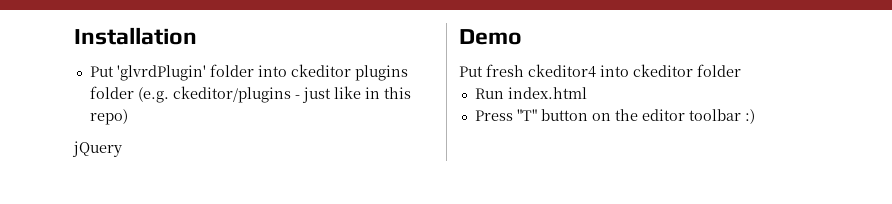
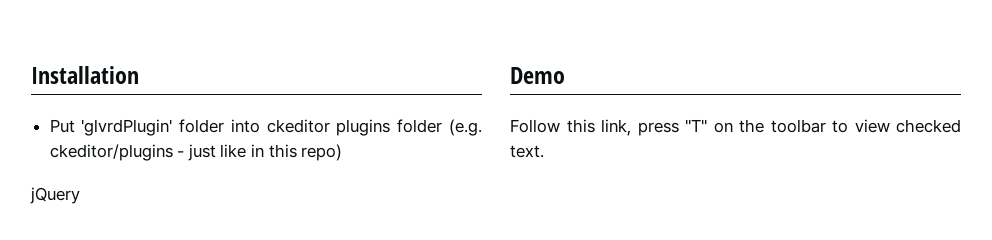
[459,64,741,78] [474,87,587,99] [474,109,755,124] Put fresh ckeditor4 into ckeditor folder // Run index.html // Press "T" button on the editor toolbar :) -> [510,119,961,136] [510,145,544,158] Follow this link, press "T" on the toolbar to view checked text.

